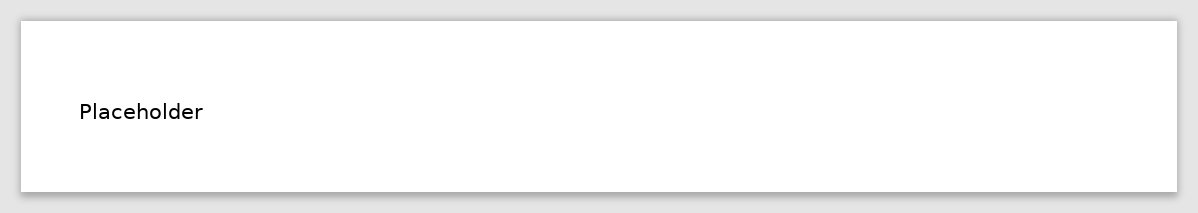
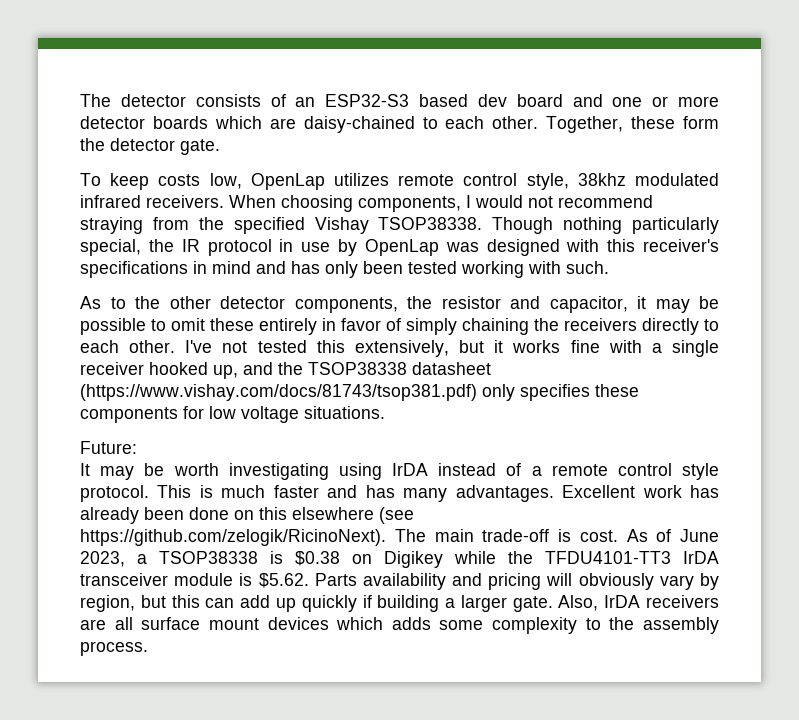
[79,103,203,119] Placeholder -> [80,94,720,107] [80,116,719,133] [80,138,220,155] [80,173,719,190] [80,195,653,212] [80,217,719,234] [80,239,719,256] [80,261,609,278] [80,296,719,313] [80,318,719,335] [80,340,719,357] [80,362,491,379] [80,384,639,401] [80,406,385,423] [80,441,137,454] [80,463,719,480] [80,485,719,502] [80,507,414,524] [80,529,719,546] [80,551,719,568] [80,573,719,590] [80,595,719,612] [80,617,719,634] [80,641,148,656] The detector consists of an ESP32-S3 based dev board and one or more detector boards which are daisy-chained to each other. Together, these form the detector gate. // To keep costs low, OpenLap utilizes remote control style, 38khz modulated infrared receivers. When choosing components, I would not recommend straying from the specified Vishay TSOP38338. Though nothing particularly special, the IR protocol in use by OpenLap was designed with this receiver's specifications in mind and has only been tested working with such. // As to the other detector components, the resistor and capacitor, it may be possible to omit these entirely in favor of simply chaining the receivers directly to each other. I've not tested this extensively, but it works fine with a single receiver hooked up, and the TSOP38338 datasheet (https://www.vishay.com/docs/81743/tsop381.pdf) only specifies these components for low voltage situations. // Future: // It may be worth investigating using IrDA instead of a remote control style protocol. This is much faster and has many advantages. Excellent work has already been done on this elsewhere (see https://github.com/zelogik/RicinoNext). The main trade-off is cost. As of June 2023, a TSOP38338 is $0.38 on Digikey while the TFDU4101-TT3 IrDA transceiver module is $5.62. Parts availability and pricing will obviously vary by region, but this can add up quickly if building a larger gate. Also, IrDA receivers are all surface mount devices which adds some complexity to the assembly process.

